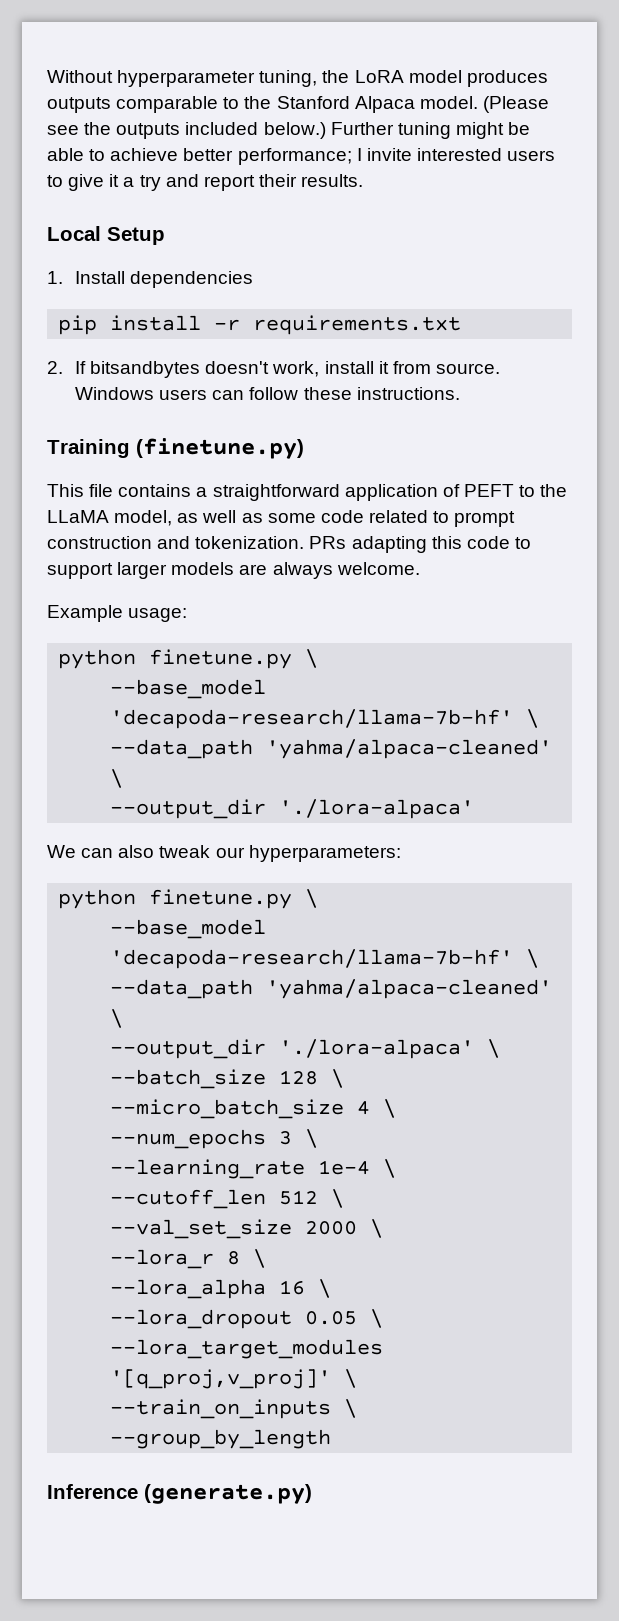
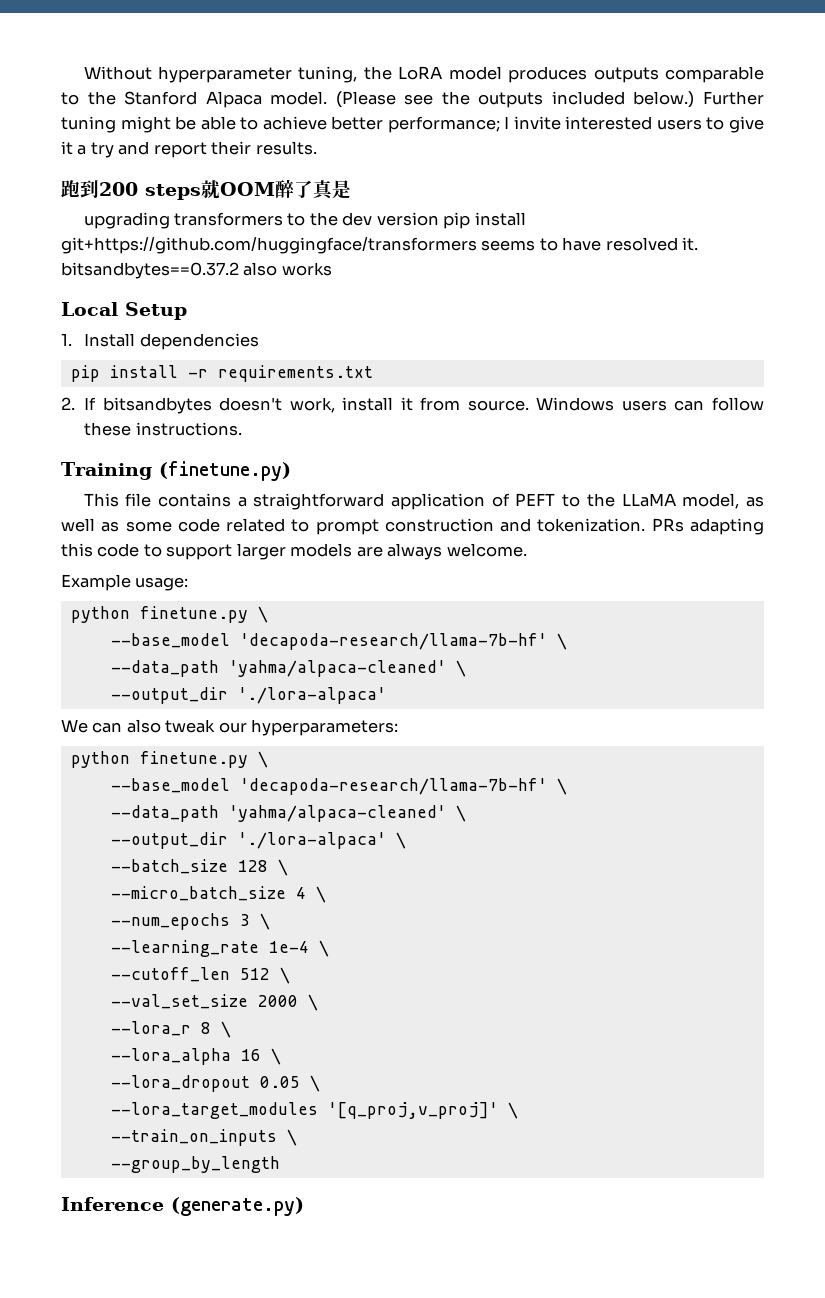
(364, 180) none -> [61,179,351,200] [83,212,526,229] [61,237,699,254] [61,262,332,279] // 跑到200 steps就OOM醉了真是 // upgrading transformers to the dev version pip install git+https://github.com/huggingface/transformers seems to have resolved it. bitsandbytes==0.37.2 also works

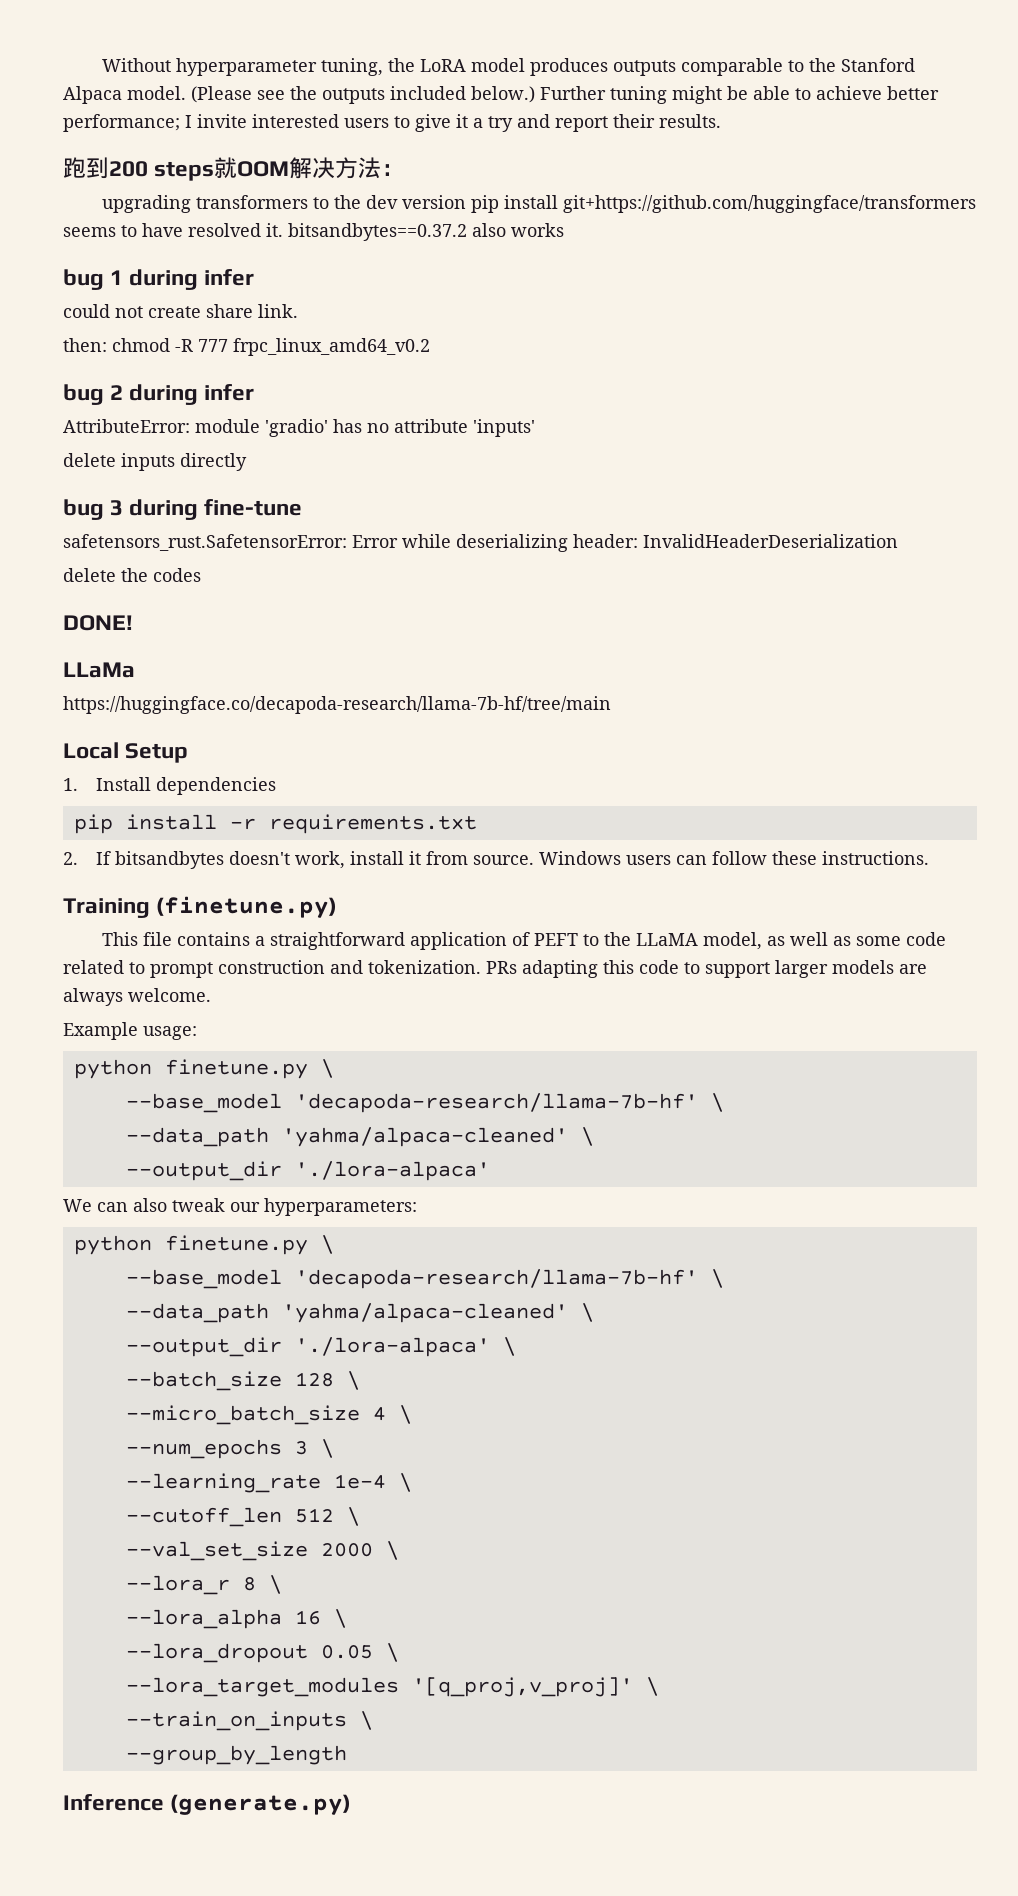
[275,179,351,200] 醉了真是 -> [289,157,405,179] 解决方法：
(332, 269) none -> [63,269,255,290] [63,304,298,318] [63,338,430,356] [63,384,255,405] [63,419,535,437] [63,453,247,471] [63,499,303,520] [63,534,898,552] [63,568,201,582] [63,615,133,631] [63,662,135,678] [63,696,611,714] // bug 1 during infer // could not create share link. // then: chmod -R 777 frpc_linux_amd64_v0.2 // bug 2 during infer // AttributeError: module 'gradio' has no attribute 'inputs' // delete inputs directly // bug 3 during fine-tune // safetensors_rust.SafetensorError: Error while deserializing header: InvalidHeaderDeserialization // delete the codes // DONE! // LLaMa // https://huggingface.co/decapoda-research/llama-7b-hf/tree/main

